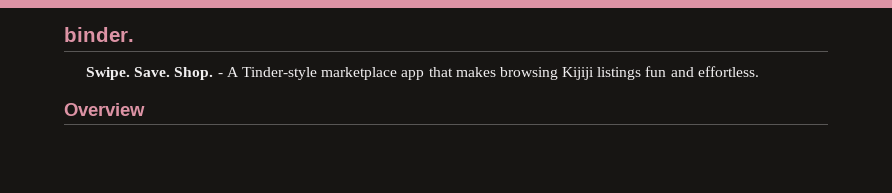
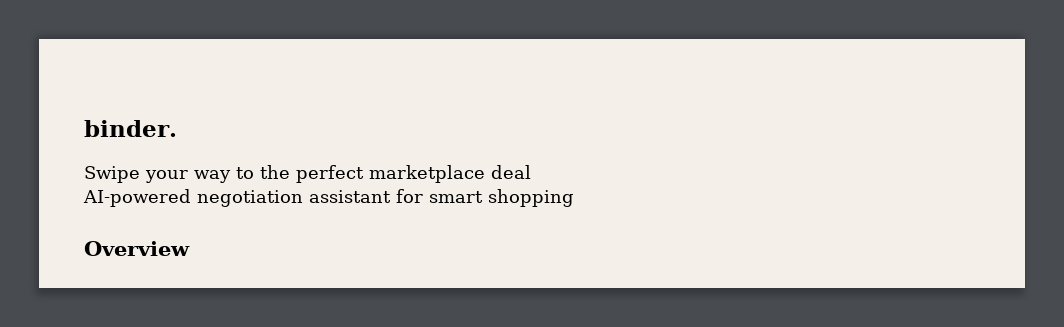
[86,66,759,80] Swipe. Save. Shop. - A Tinder-style marketplace app that makes browsing Kijiji listings fun and effortless. -> [84,165,531,183] [83,189,574,207] Swipe your way to the perfect marketplace deal // AI-powered negotiation assistant for smart shopping

